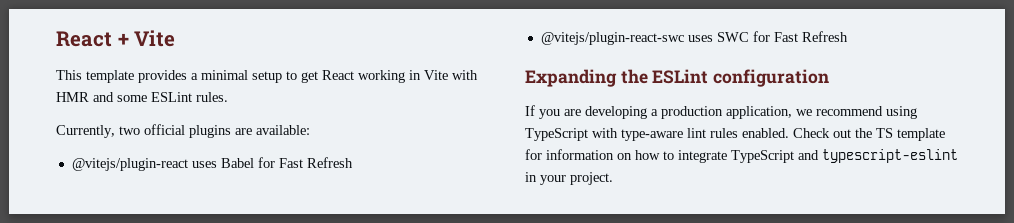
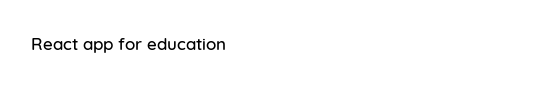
[56,30,176,47] [56,70,478,83] [56,92,228,102] [56,124,310,138] [71,157,353,171] [540,31,848,45] [525,69,830,87] [525,105,917,119] [525,128,945,141] [525,149,958,163] [525,172,613,185] React + Vite // This template provides a minimal setup to get React working in Vite with HMR and some ESLint rules. // Currently, two official plugins are available: // @vitejs/plugin-react uses Babel for Fast Refresh // @vitejs/plugin-react-swc uses SWC for Fast Refresh // Expanding the ESLint configuration // If you are developing a production application, we recommend using TypeScript with type-aware lint rules enabled. Check out the TS template for information on how to integrate TypeScript and typescript-eslint in your project. -> [31,38,226,53] React app for education

